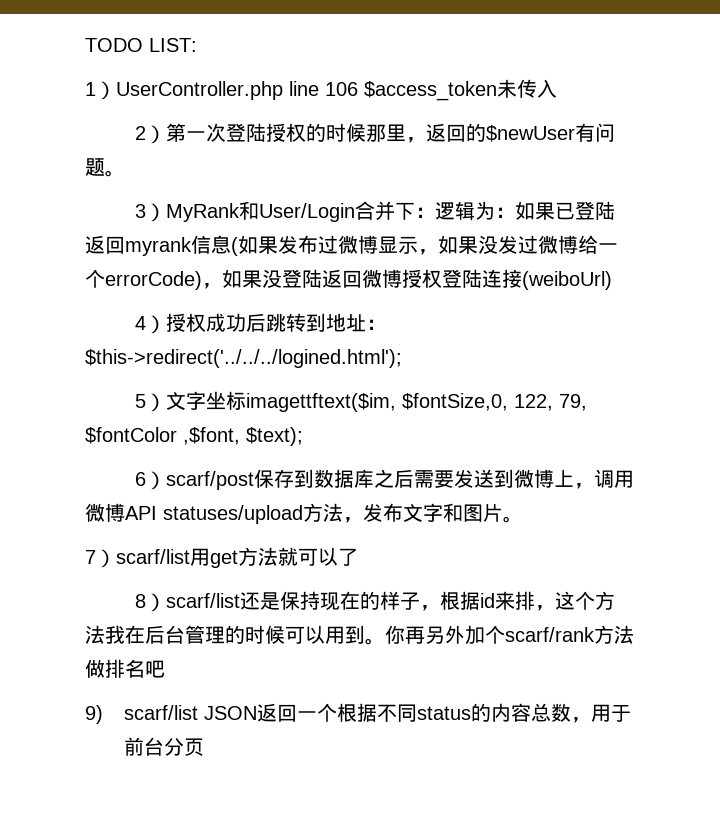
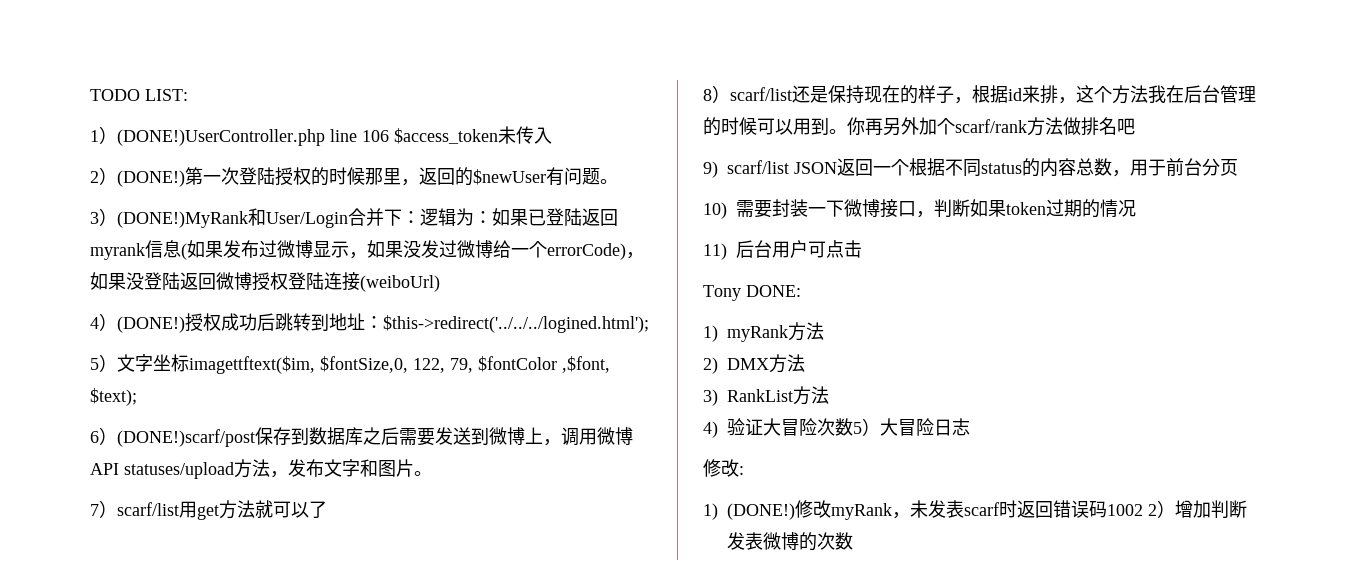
[116,81,283,100] UserController.php -> [117,129,325,146] (DONE!)UserController.php
(167, 134) none -> [117,170,185,187] (DONE!)
[166,203,241,222] MyRank -> [117,211,248,228] (DONE!)MyRank
(167, 324) none -> [117,316,185,333] (DONE!)
[166,471,255,490] scarf/post -> [117,429,255,447] (DONE!)scarf/post
(204, 747) none -> [703,199,1136,219] [703,240,862,260] [703,285,801,301] [703,322,824,342] [703,354,805,374] [703,386,829,406] [703,418,970,438] [703,459,744,477] [703,500,1247,520] [727,532,853,551] // 10)需要封装一下微博接口，判断如果token过期的情况 // 11)后台用户可点击 // Tony DONE: // 1) myRank方法 // 2) DMX方法 // 3) RankList方法 // 4)验证大冒险次数5）大冒险日志 // 修改: // 1) (DONE!)修改myRank，未发表scarf时返回错误码1002 2）增加判断发表微博的次数

